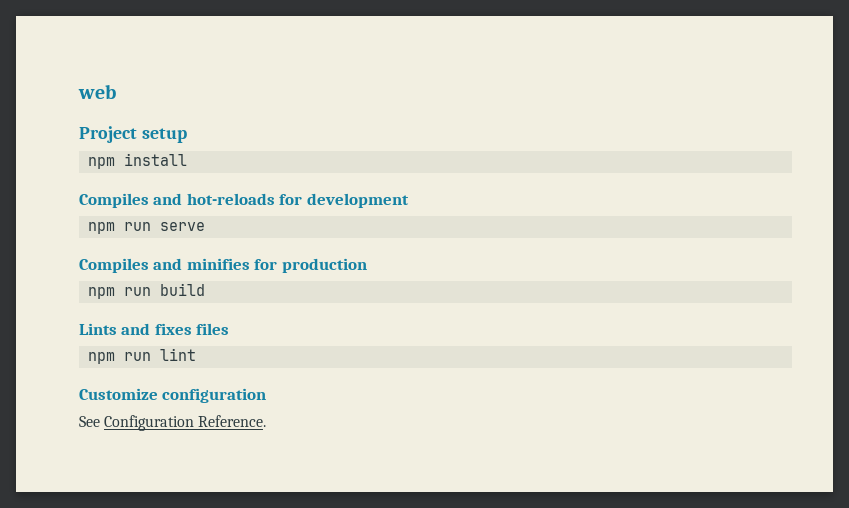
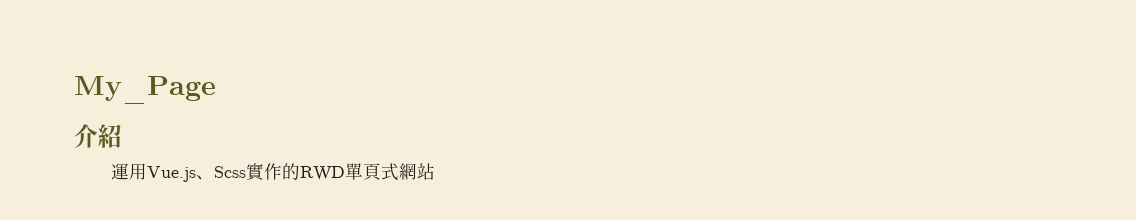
[78,84,116,99] [79,126,187,143] [88,153,188,169] [79,193,409,208] [88,222,206,234] [79,258,367,273] [88,283,206,299] [79,323,230,335] [88,348,197,364] [79,388,267,403] [79,415,267,431] web // Project setup // npm install // Compiles and hot-reloads for development // npm run serve // Compiles and minifies for production // npm run build // Lints and fixes files // npm run lint // Customize configuration // See Configuration Reference. -> [74,76,216,104] [74,124,122,148] [110,163,435,182] My_Page // 介紹 // 運用Vue.js、Scss實作的RWD單頁式網站

